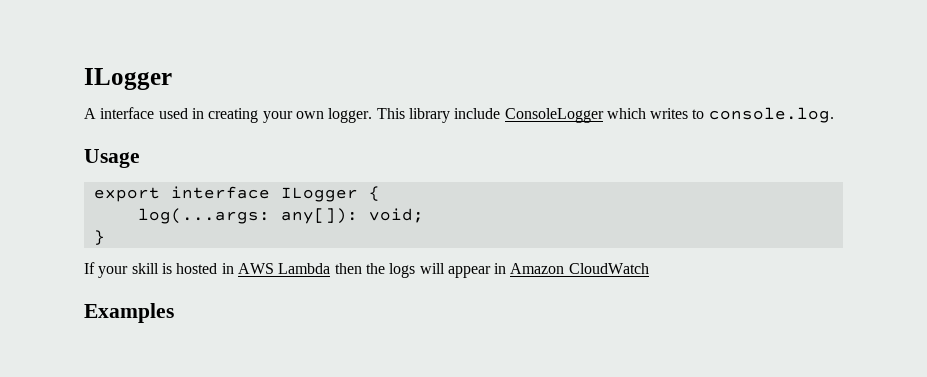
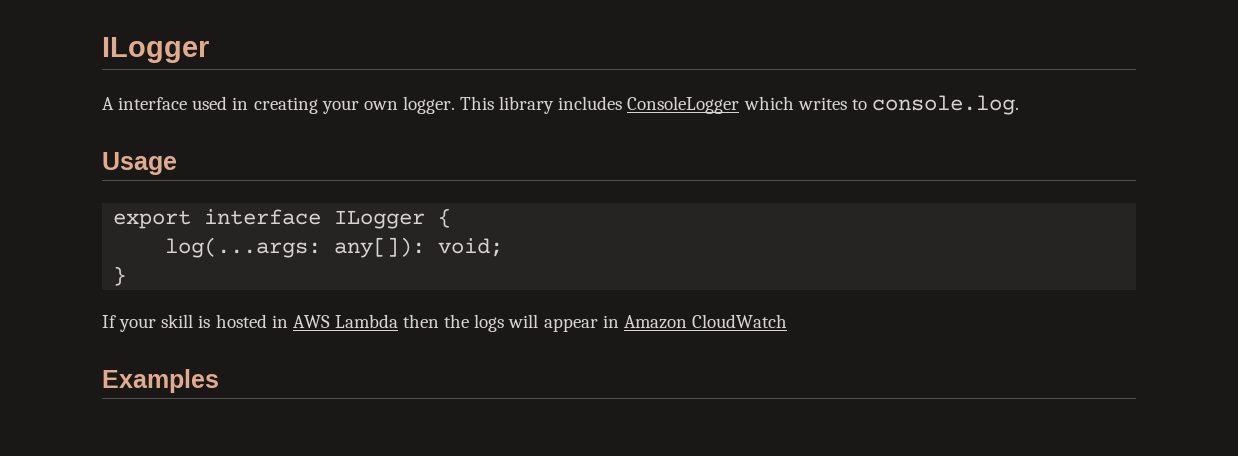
[454,108,501,119] include -> [558,96,623,110] includes

